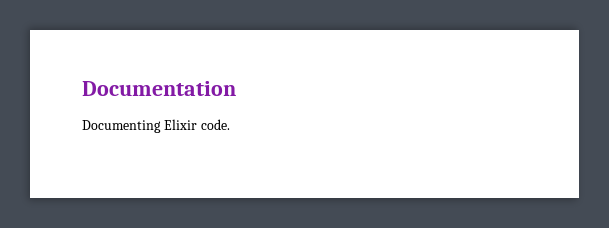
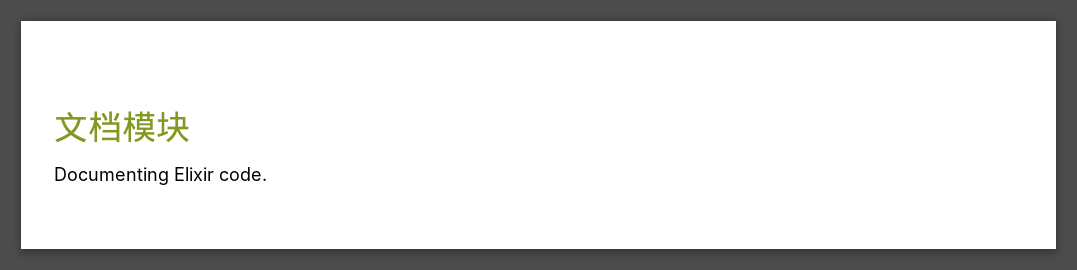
[82,81,236,96] Documentation -> [54,111,190,143] 文档模块

